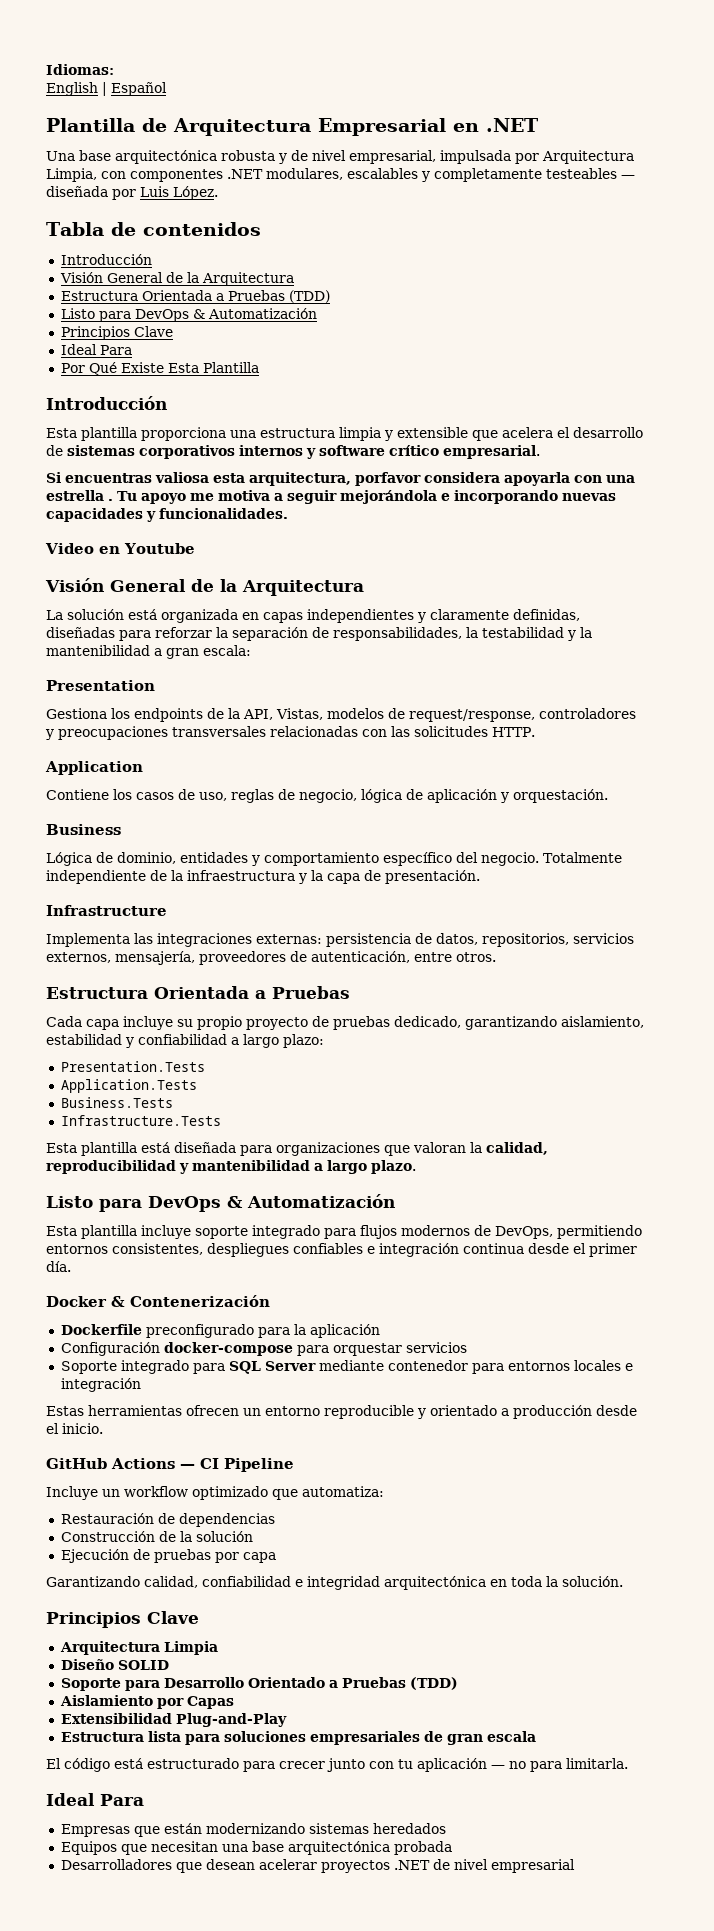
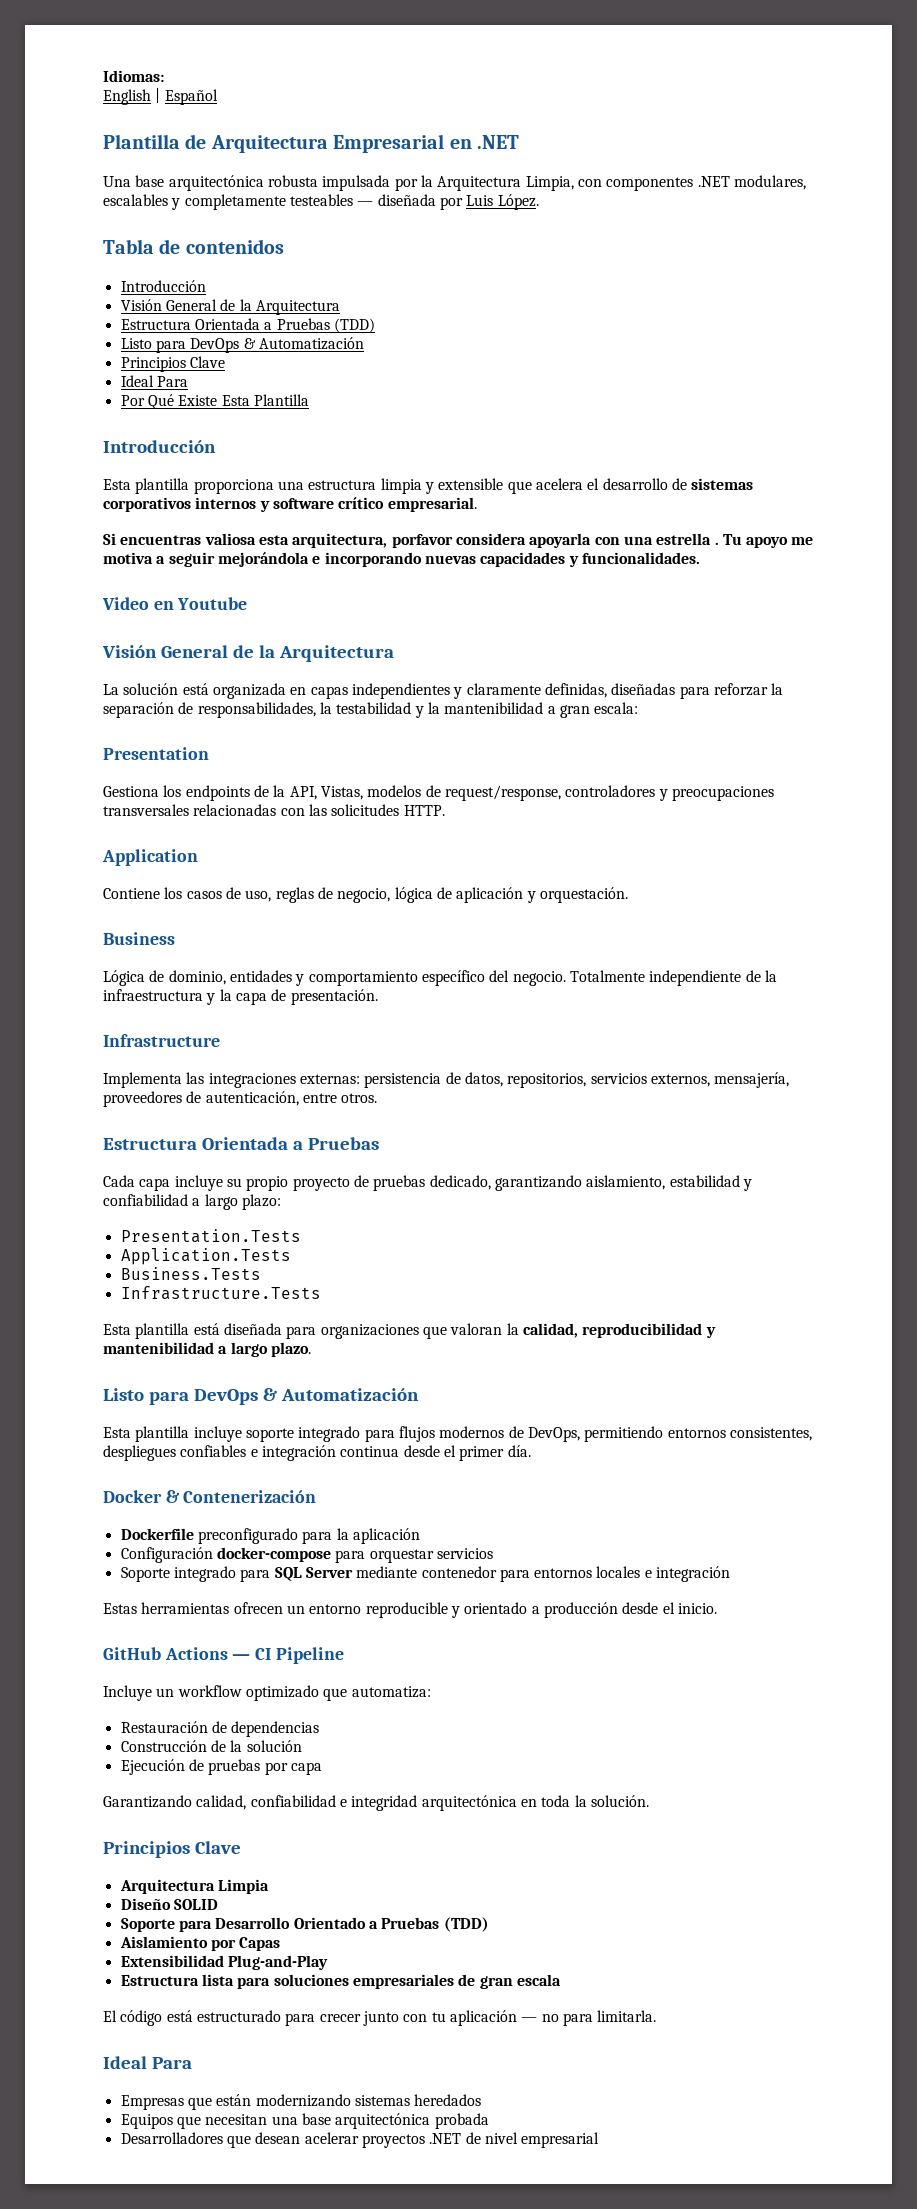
[278,150,436,164] y de nivel empresarial, -> (318, 181) none
(539, 158) none -> [420,175,433,187] la

